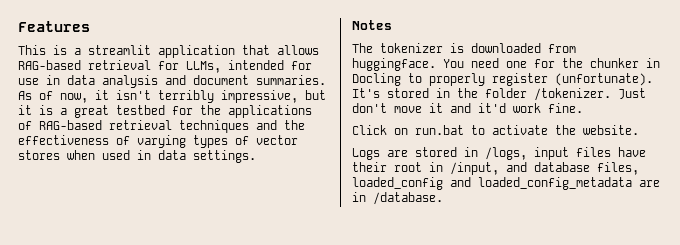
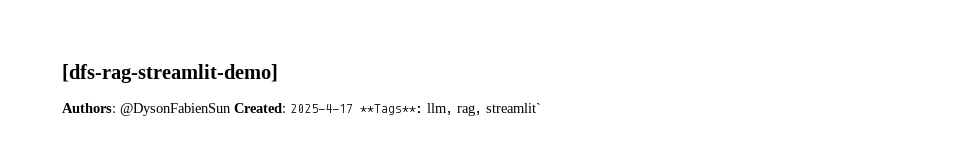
[18,21,90,32] [18,45,319,58] [18,60,312,73] [18,75,326,88] [18,90,326,103] [18,105,312,118] [18,120,305,133] [18,135,298,148] [18,150,256,163] [352,20,392,30] [352,43,576,53] [352,58,660,71] [352,73,653,86] [352,88,646,101] [352,103,583,113] [352,125,639,135] [352,147,646,160] [352,162,639,175] [352,177,660,190] [352,192,443,205] Features // This is a streamlit application that allows RAG-based retrieval for LLMs, intended for use in data analysis and document summaries. As of now, it isn't terribly impressive, but it is a great testbed for the applications of RAG-based retrieval techniques and the effectiveness of varying types of vector stores when used in data settings. // Notes // The tokenizer is downloaded from huggingface. You need one for the chunker in Docling to properly register (unfortunate). It's stored in the folder /tokenizer. Just don't move it and it'd work fine. // Click on run.bat to activate the website. // Logs are stored in /logs, input files have their root in /input, and database files, loaded_config and loaded_config_metadata are in /database. -> [62,64,278,83] [62,103,541,116] [dfs-rag-streamlit-demo] // Authors: @DysonFabienSun Created: 2025-4-17 **Tags**: llm, rag, streamlit`

